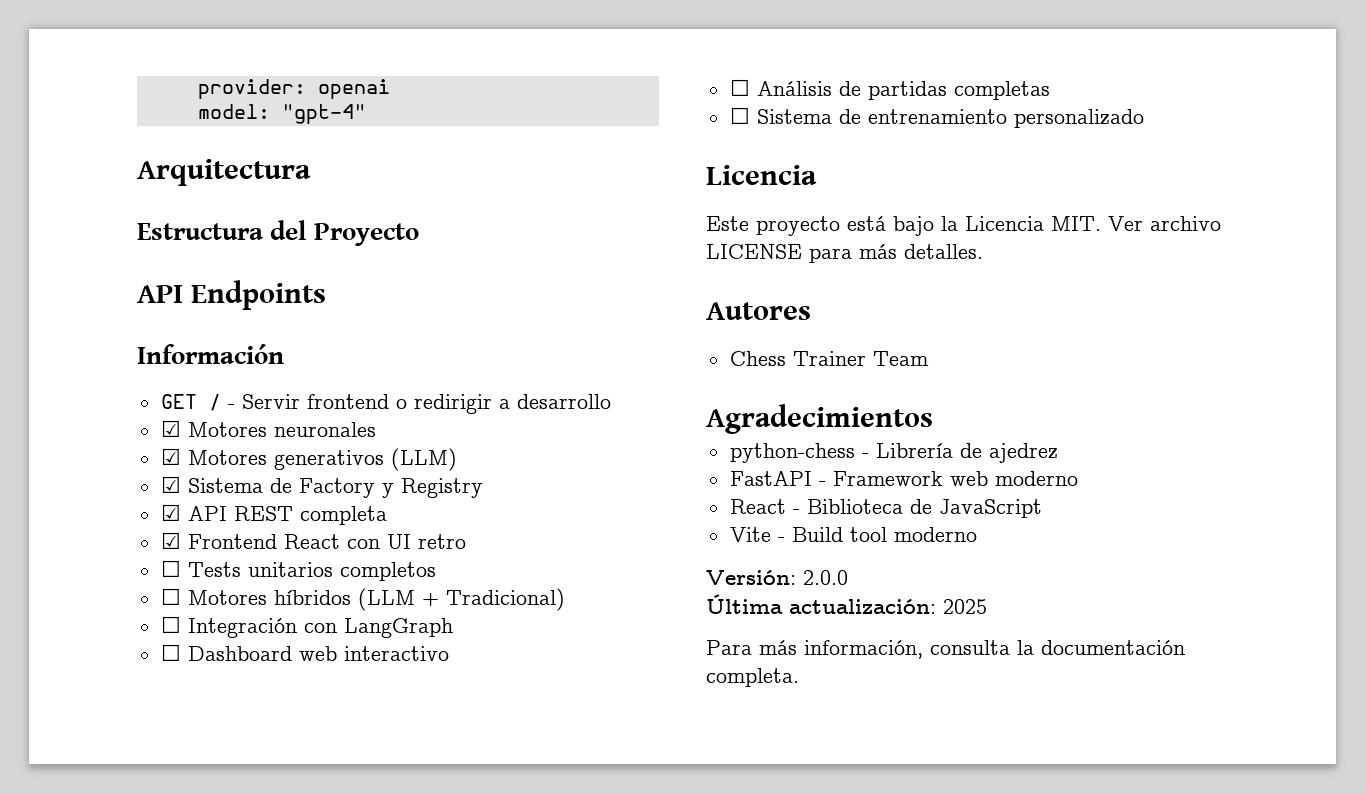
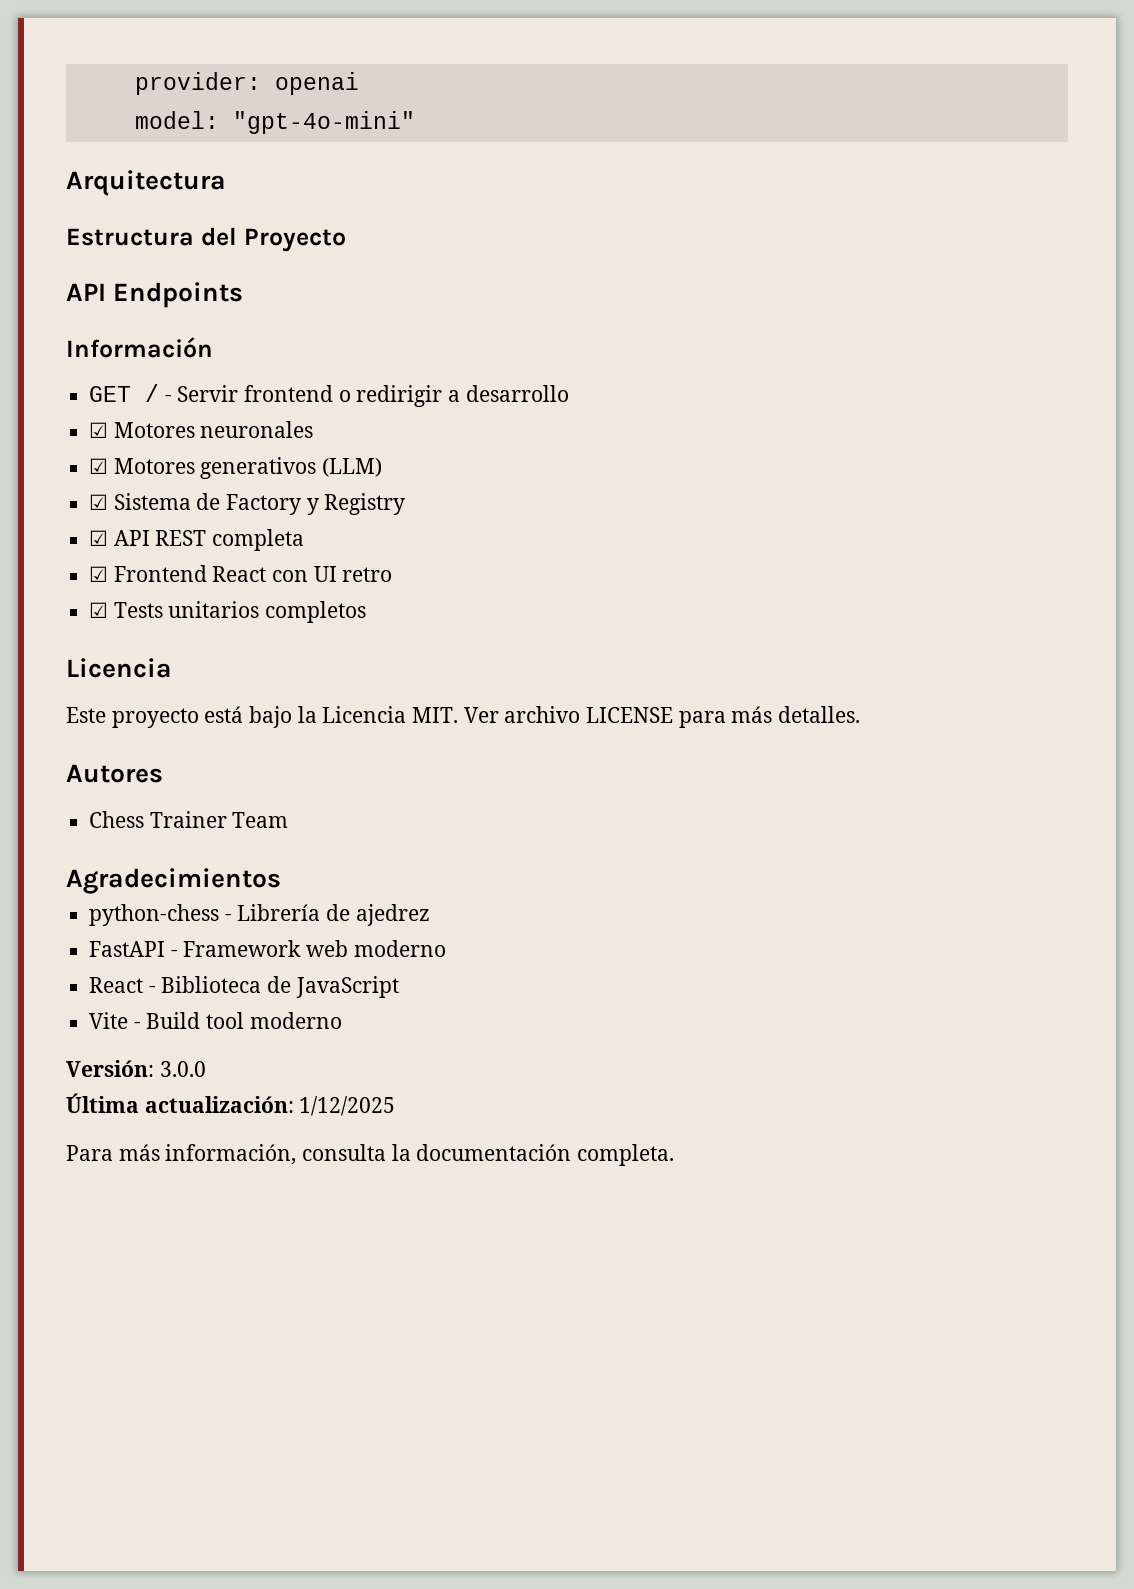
[281,104,366,124] "gpt-4" -> [232,111,415,134] "gpt-4o-mini"
[160,560,181,577] ☐ -> [89,602,109,618] ☑
[160,588,565,611] [160,616,453,638] [160,644,449,661] [729,79,1050,100] [729,107,1144,128] // ☐ Motores híbridos (LLM + Tradicional) // ☐ Integración con LangGraph // ☐ Dashboard web interactivo // ☐ Análisis de partidas completas // ☐ Sistema de entrenamiento personalizado -> (367, 612) none
[803,570,848,585] 2.0.0 -> [159,1061,206,1077] 3.0.0
[943,599,987,614] 2025 -> [299,1096,396,1116] 1/12/2025

